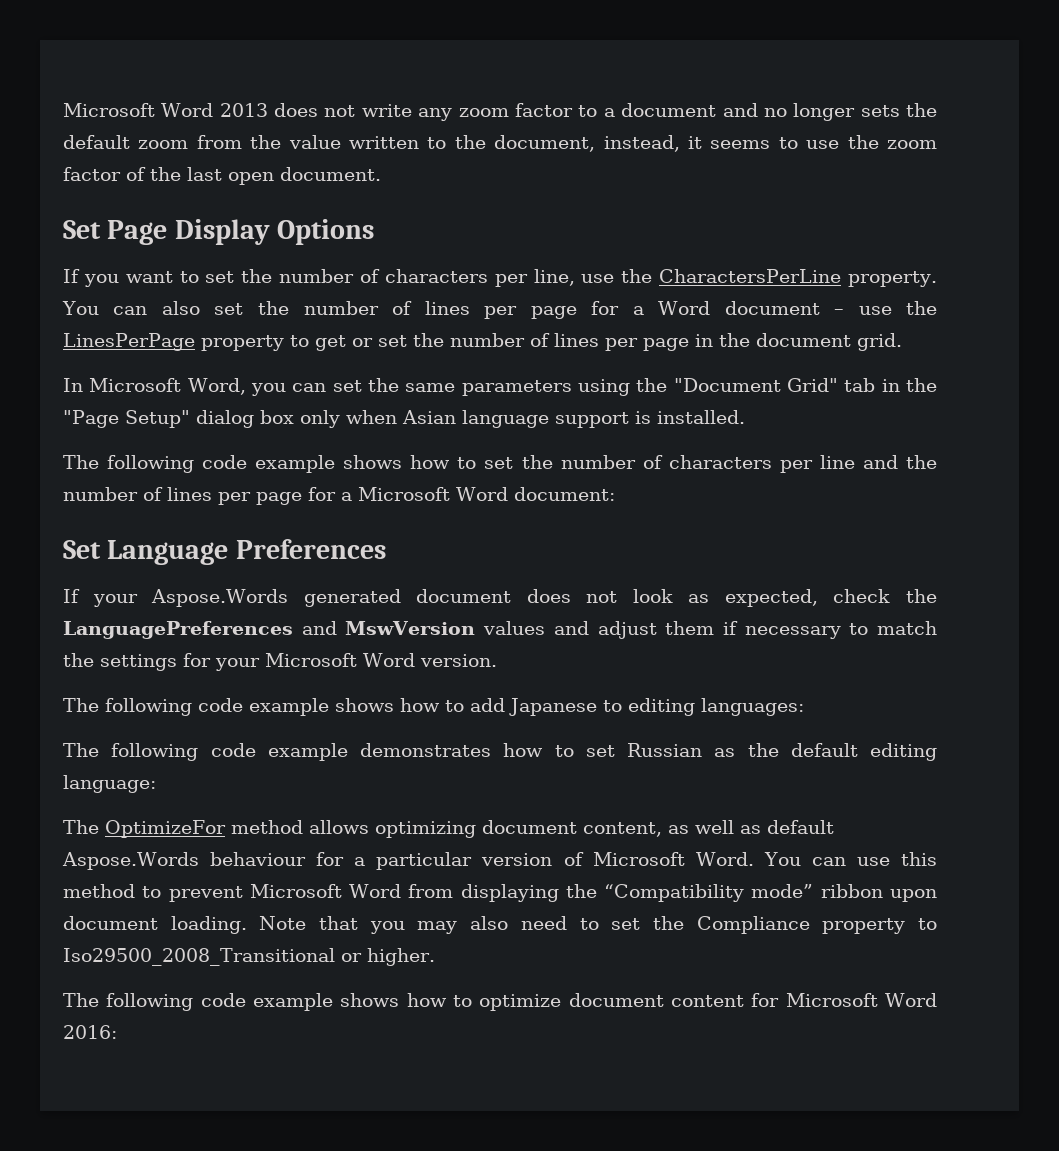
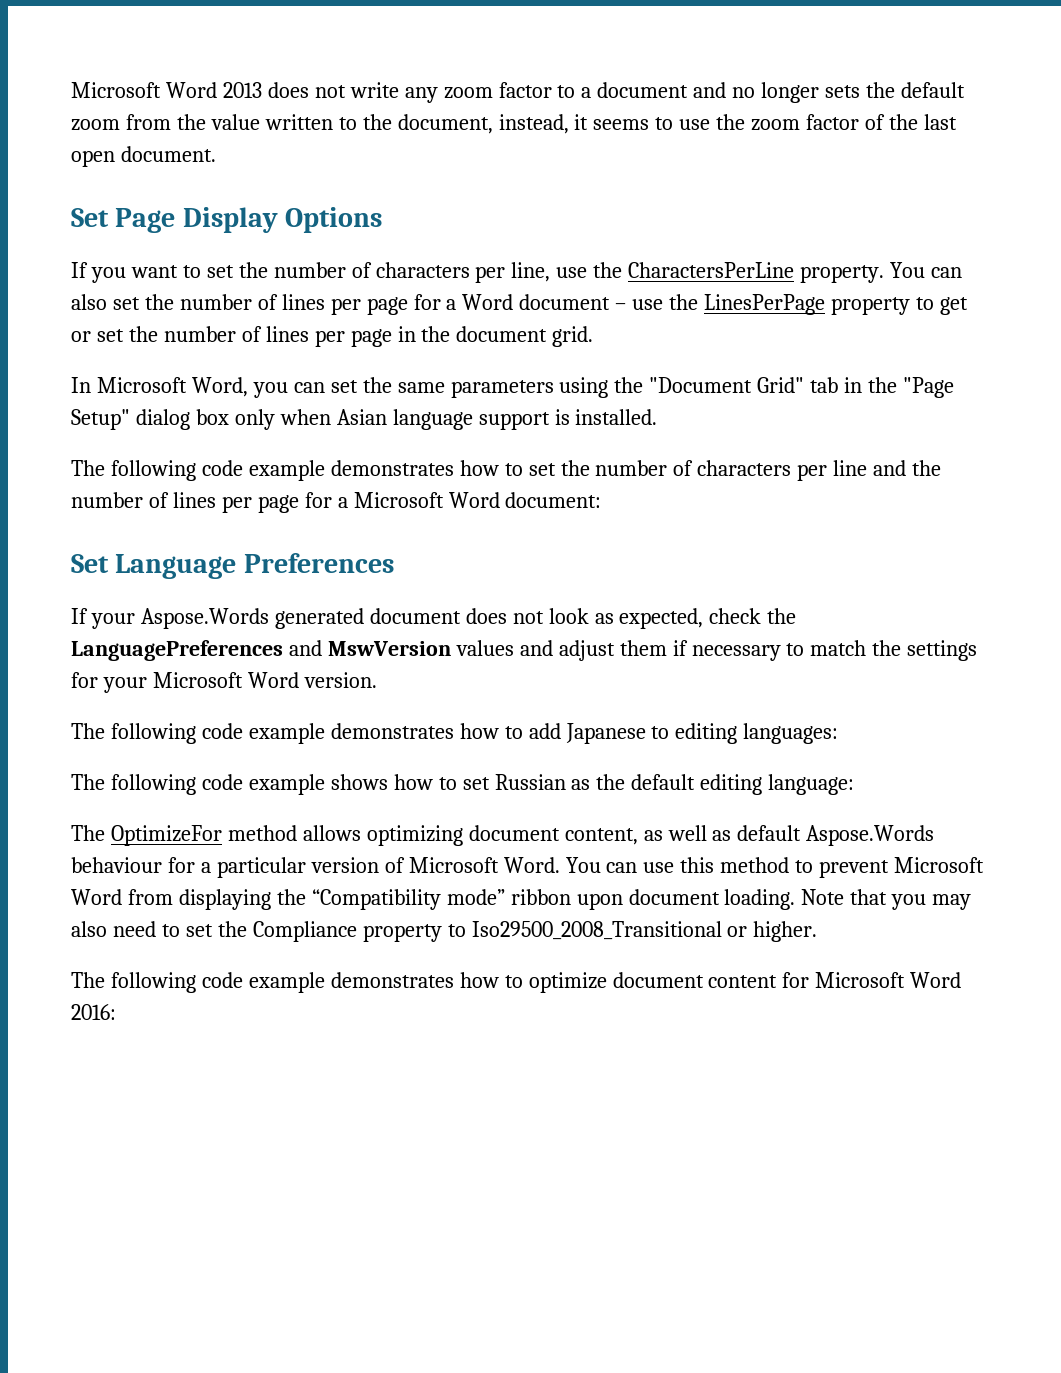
[343,455,403,469] shows -> [330,460,454,476] demonstrates
[335,698,394,712] shows -> [330,723,454,739] demonstrates
[360,743,491,757] demonstrates -> [330,774,388,790] shows
[340,993,400,1007] shows -> [330,972,454,988] demonstrates

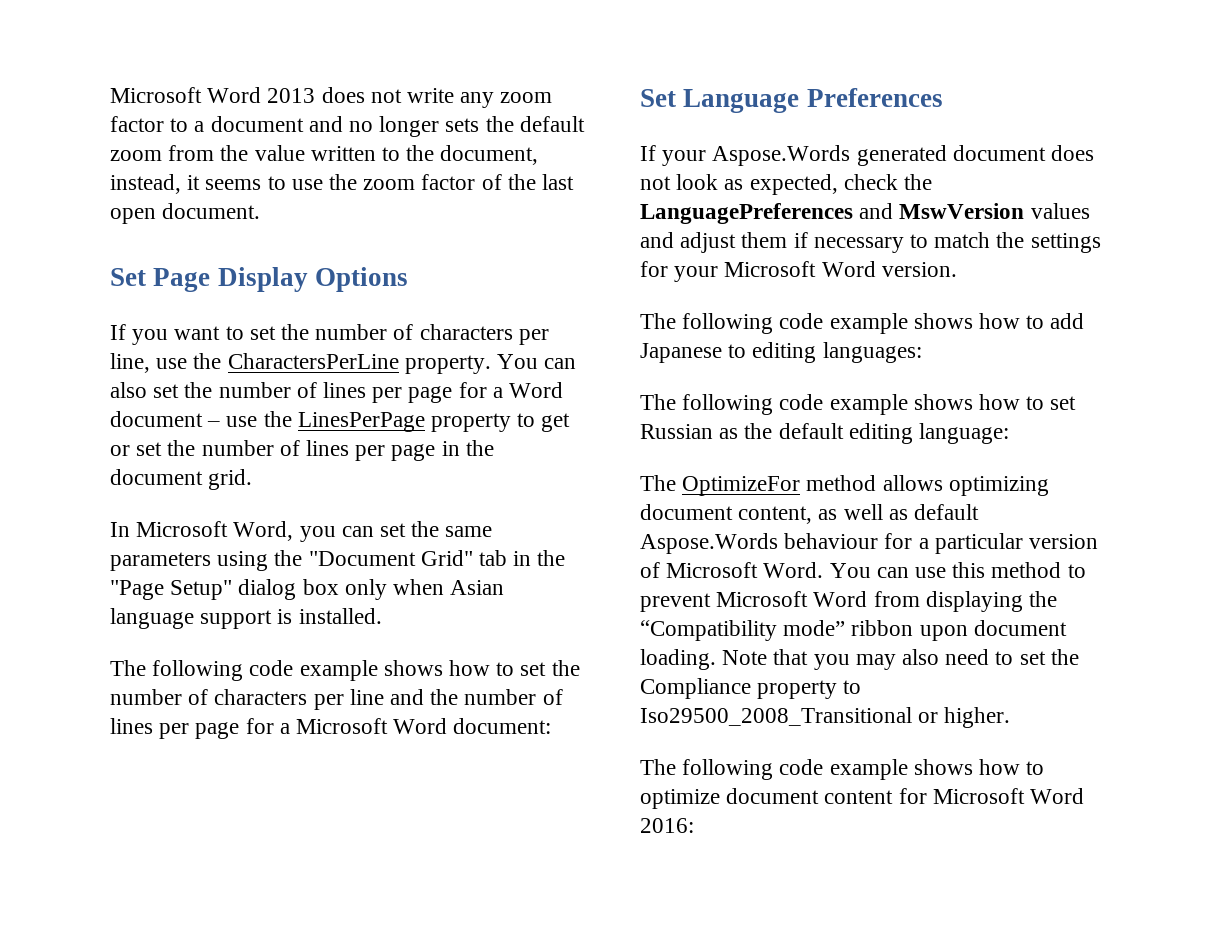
[330,460,454,476] demonstrates -> [383,660,443,676] shows
[330,723,454,739] demonstrates -> [913,313,973,329] shows
[330,972,454,988] demonstrates -> [913,759,973,775] shows

